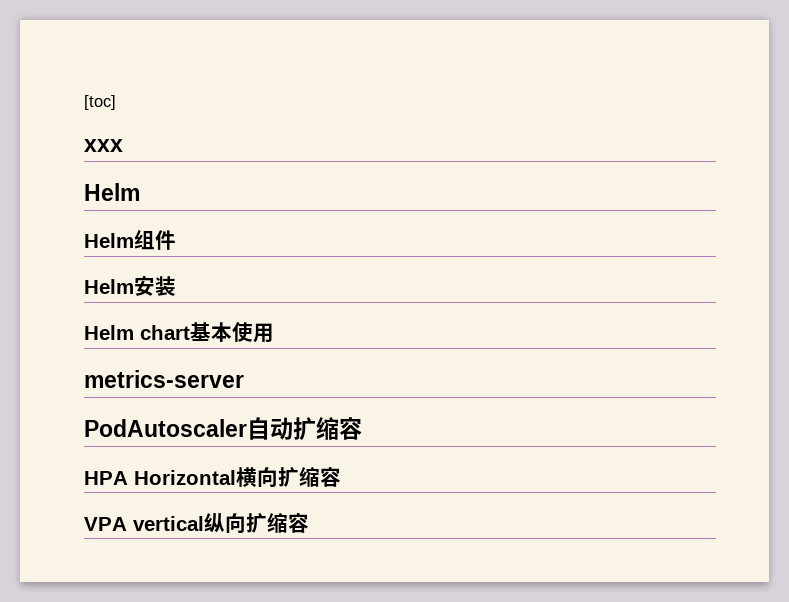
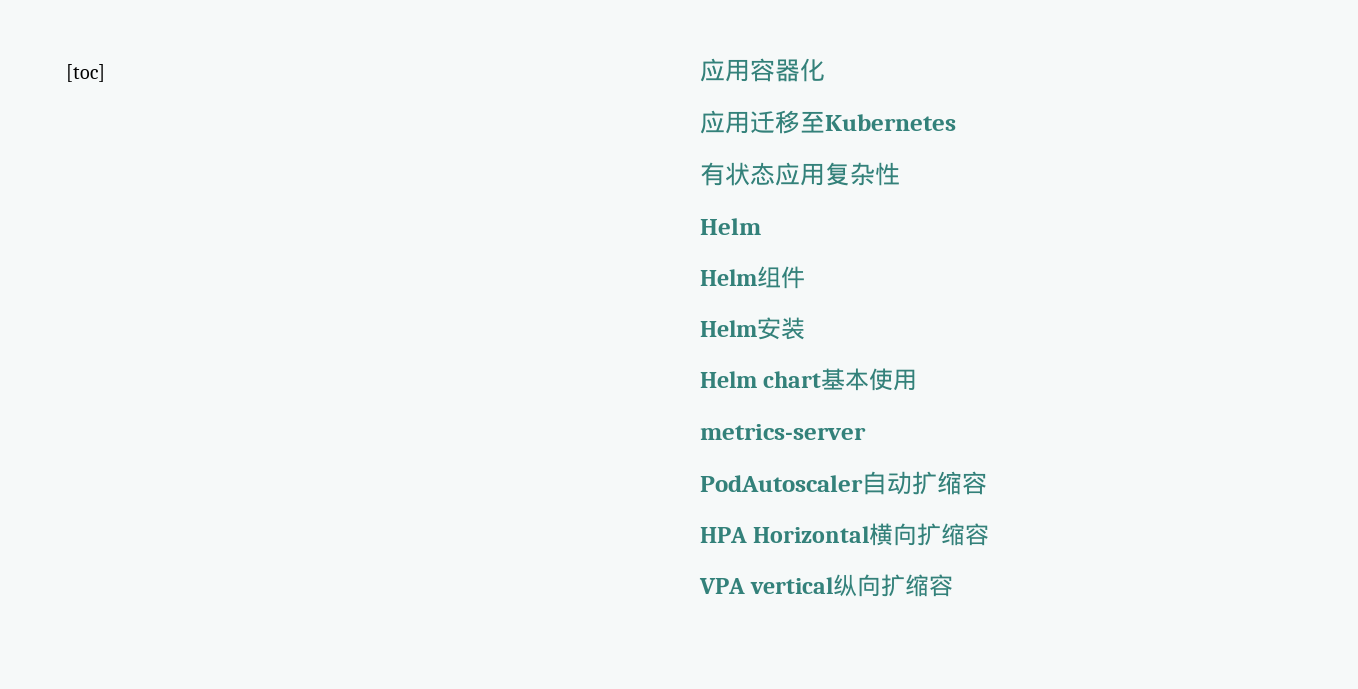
[84,139,123,152] xxx -> [700,58,825,82] [700,110,956,134] [700,162,900,186] 应用容器化 // 应用迁移至Kubernetes // 有状态应用复杂性

